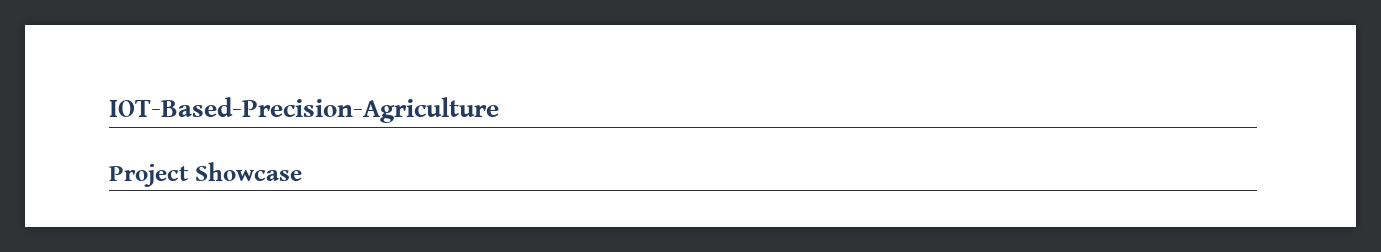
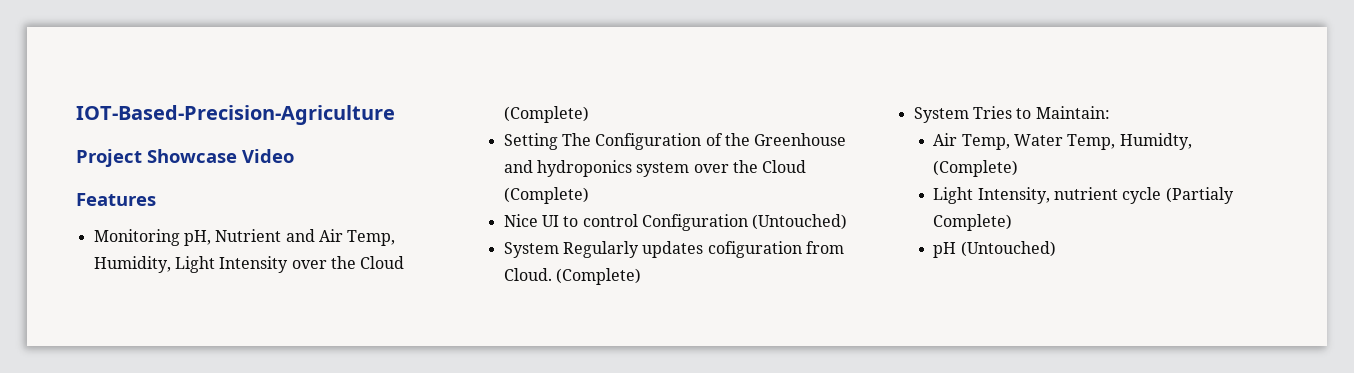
(302, 171) none -> [242,149,294,163] [76,193,156,206] [93,229,396,246] [93,256,405,273] [503,106,589,123] [503,133,847,150] [503,160,807,177] [503,187,589,204] [503,214,848,231] [503,241,844,258] [503,268,641,285] [913,106,1110,123] [933,133,1192,150] [933,160,1019,177] [933,187,1234,204] [933,214,1013,231] [933,241,1056,258] Video // Features // Monitoring pH, Nutrient and Air Temp, Humidity, Light Intensity over the Cloud (Complete) // Setting The Configuration of the Greenhouse and hydroponics system over the Cloud (Complete) // Nice UI to control Configuration (Untouched) // System Regularly updates cofiguration from Cloud. (Complete) // System Tries to Maintain: // Air Temp, Water Temp, Humidty, (Complete) // Light Intensity, nutrient cycle (Partialy Complete) // pH (Untouched)

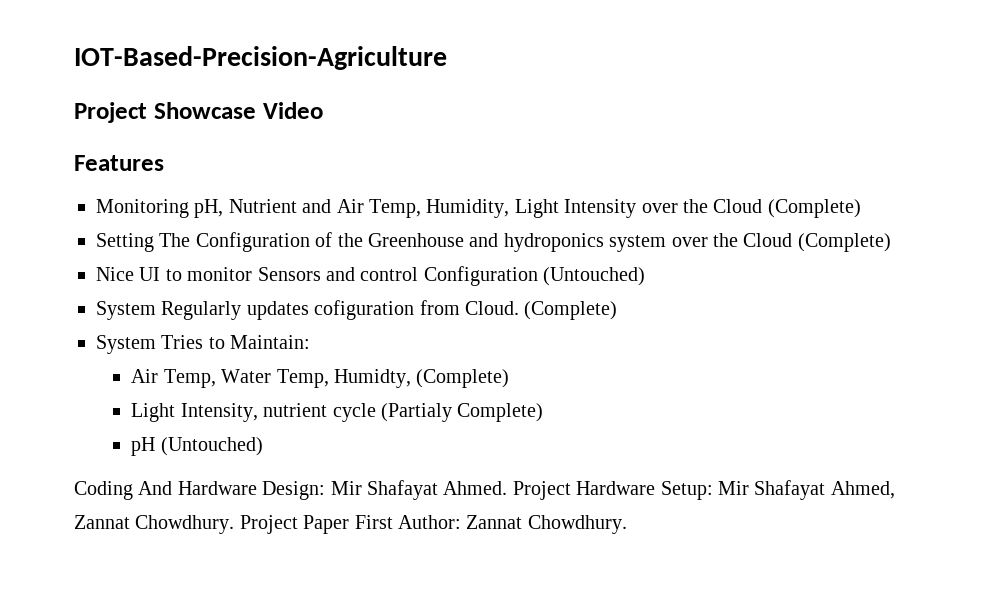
(579, 221) none -> [187,267,355,281] monitor Sensors and
(1056, 249) none -> [74,480,895,500] [74,515,627,534] // Coding And Hardware Design: Mir Shafayat Ahmed. Project Hardware Setup: Mir Shafayat Ahmed, Zannat Chowdhury. Project Paper First Author: Zannat Chowdhury.

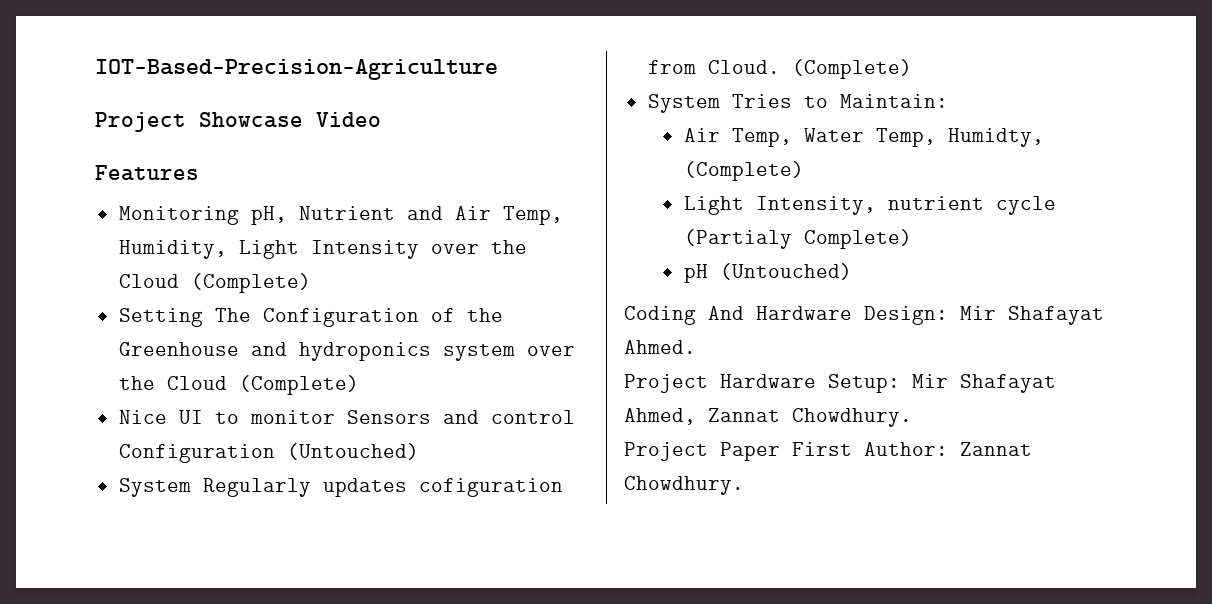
(508, 488) none -> (696, 347) //
(235, 524) none -> (912, 417) //

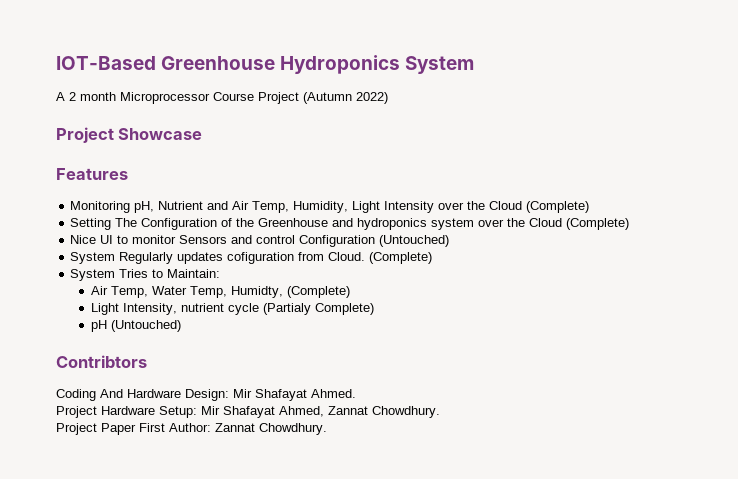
[95,59,498,80] IOT-Based-Precision-Agriculture -> [56,55,475,74] [56,92,388,104] IOT-Based Greenhouse Hydroponics System // A 2 month Microprocessor Course Project (Autumn 2022)
[316,112,381,127] Video -> (203, 134) none
(852, 271) none -> [56,355,147,368] // Contribtors

